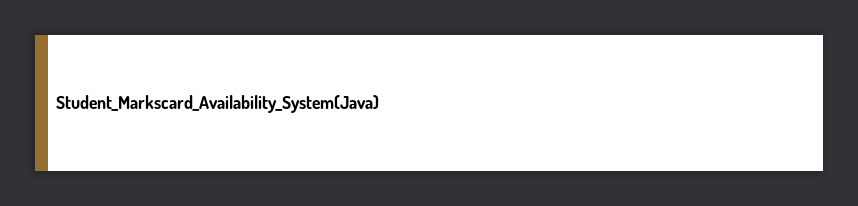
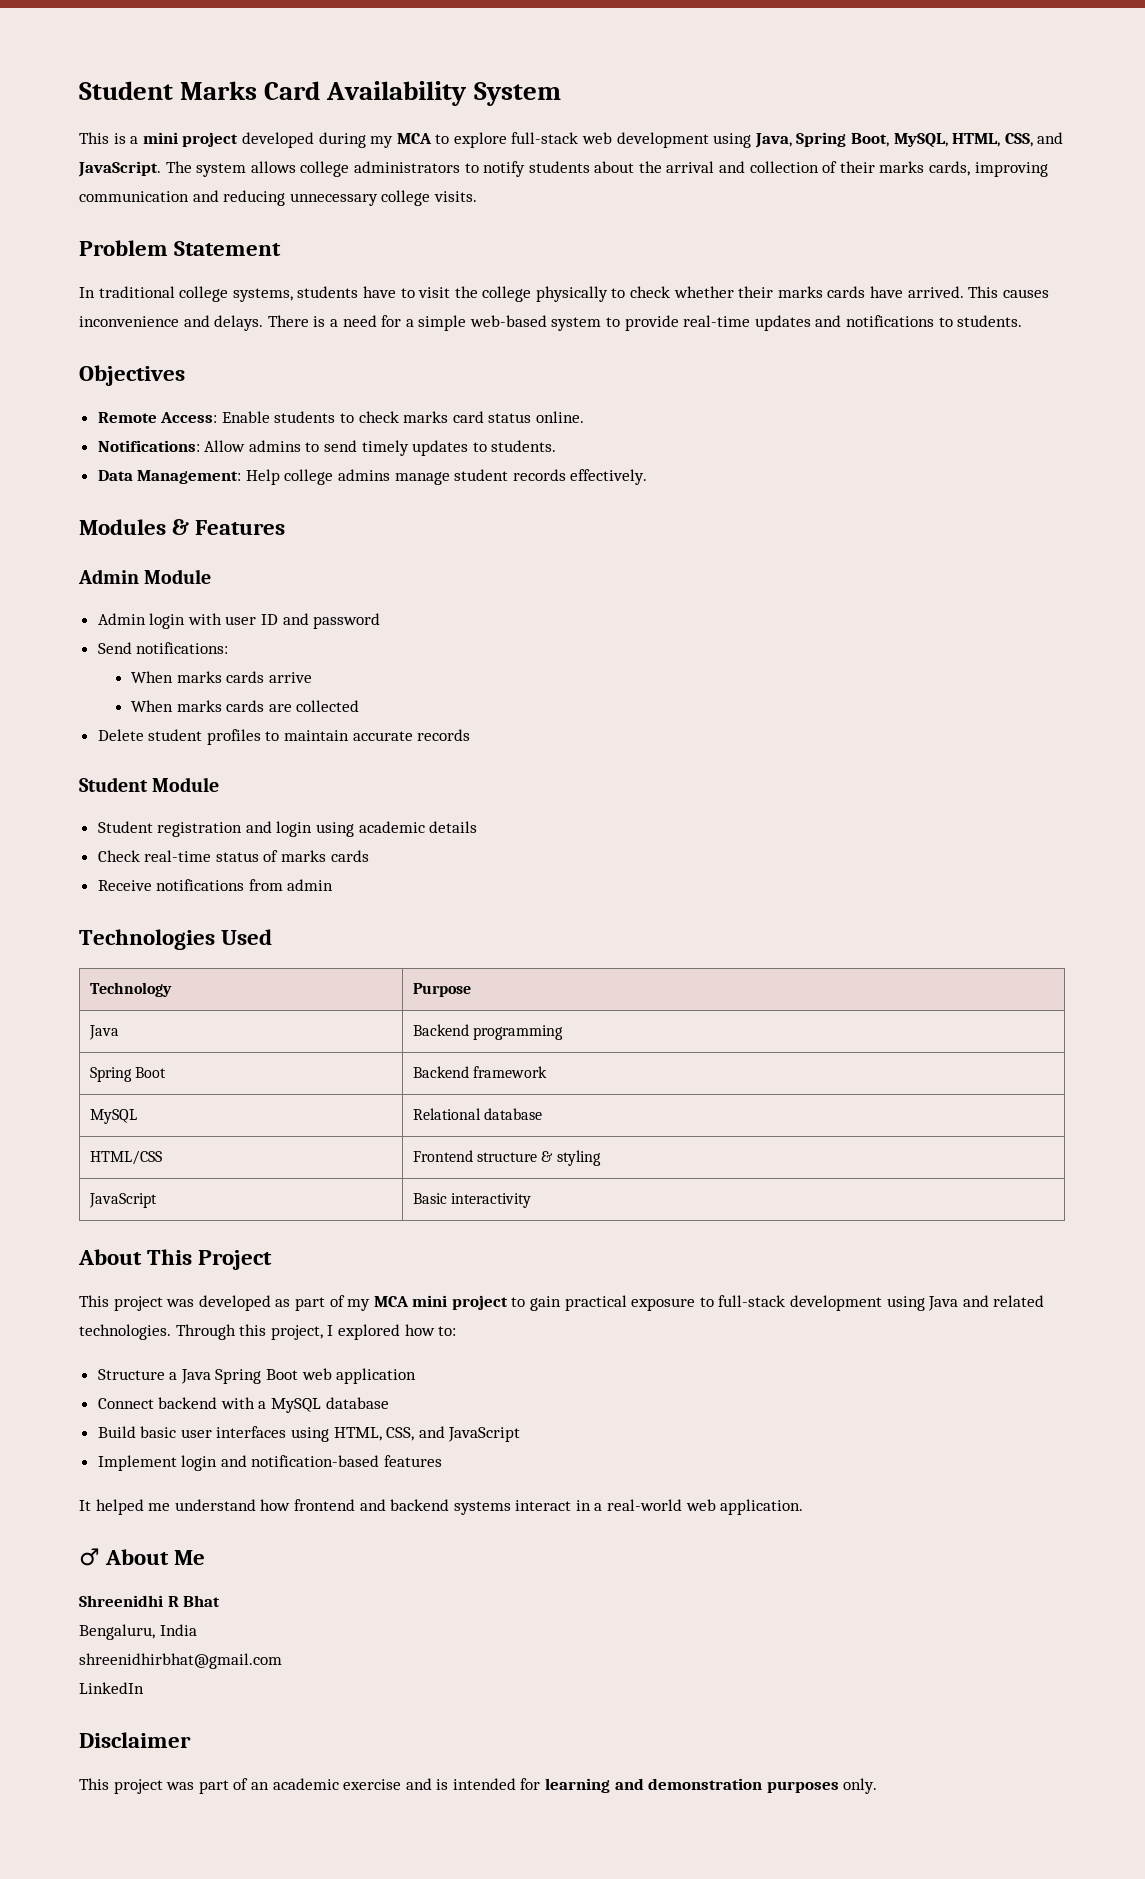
[56,95,379,113] Student_Markscard_Availability_System(Java) -> [79,81,561,106] [79,132,1064,148] [78,161,1048,177] [79,190,477,206] [79,240,282,256] [79,286,1049,302] [79,315,1023,331] [79,365,185,386] [97,411,585,423] [97,440,557,456] [97,469,648,485] [79,519,286,535] [78,569,212,584] [97,613,381,629] [97,642,229,654] [131,671,312,683] [131,700,360,712] [97,729,471,745] [79,777,220,792] [97,821,478,837] [97,850,369,862] [97,879,334,891] [79,929,273,950] [90,982,173,997] [413,983,472,997] [89,1025,120,1040] [413,1024,564,1040] [90,1067,167,1082] [413,1066,548,1078] [90,1109,138,1124] [413,1108,543,1120] [90,1150,163,1165] [413,1150,601,1166] [89,1193,158,1208] [413,1193,532,1208] [78,1249,273,1270] [79,1295,1045,1311] [79,1324,457,1340] [97,1368,417,1384] [97,1397,389,1413] [97,1426,521,1442] [97,1455,443,1471] [79,1499,804,1515] [79,1548,206,1566] [79,1595,221,1607] [79,1624,197,1640] [79,1653,282,1669] [79,1682,144,1694] [79,1732,191,1748] [79,1778,878,1794] Student Marks Card Availability System // This is a mini project developed during my MCA to explore full-stack web development using Java, Spring Boot, MySQL, HTML, CSS, and JavaScript. The system allows college administrators to notify students about the arrival and collection of their marks cards, improving communication and reducing unnecessary college visits. // Problem Statement // In traditional college systems, students have to visit the college physically to check whether their marks cards have arrived. This causes inconvenience and delays. There is a need for a simple web-based system to provide real-time updates and notifications to students. // Objectives // Remote Access: Enable students to check marks card status online. // Notifications: Allow admins to send timely updates to students. // Data Management: Help college admins manage student records effectively. // Modules & Features // Admin Module // Admin login with user ID and password // Send notifications: // When marks cards arrive // When marks cards are collected // Delete student profiles to maintain accurate records // Student Module // Student registration and login using academic details // Check real-time status of marks cards // Receive notifications from admin // Technologies Used // Technology | Purpose // Java | Backend programming // Spring Boot | Backend framework // MySQL | Relational database // HTML/CSS | Frontend structure & styling // JavaScript | Basic interactivity // About This Project // This project was developed as part of my MCA mini project to gain practical exposure to full-stack development using Java and related technologies. Through this project, I explored how to: // Structure a Java Spring Boot web application // Connect backend with a MySQL database // Build basic user interfaces using HTML, CSS, and JavaScript // Implement login and notification-based features // It helped me understand how frontend and backend systems interact in a real-world web application. // ♂ About Me // Shreenidhi R Bhat // Bengaluru, India // shreenidhirbhat@gmail.com // LinkedIn // Disclaimer // This project was part of an academic exercise and is intended for learning and demonstration purposes only.

